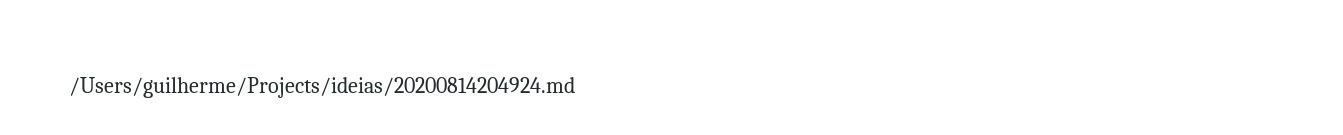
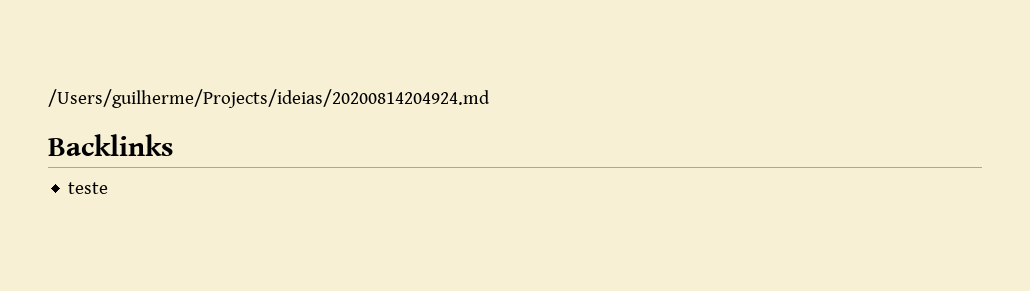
(575, 87) none -> [48,134,173,156] [68,182,109,194] // Backlinks // teste

